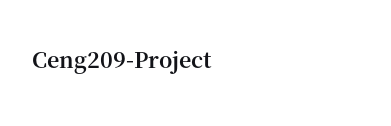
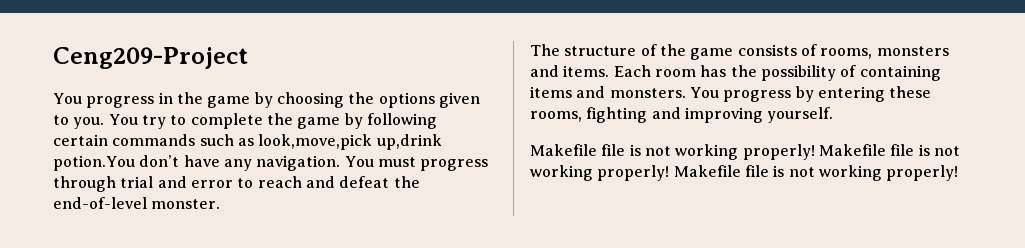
(212, 62) none -> [53,92,480,108] [53,113,437,129] [53,134,442,150] [53,155,489,171] [53,176,420,192] [53,197,221,209] [530,44,949,60] [530,65,941,81] [530,86,932,102] [530,107,834,123] [530,144,960,160] [530,165,959,181] // You progress in the game by choosing the options given to you. You try to complete the game by following certain commands such as look,move,pick up,drink potion.You don’t have any navigation. You must progress through trial and error to reach and defeat the end-of-level monster. // The structure of the game consists of rooms, monsters and items. Each room has the possibility of containing items and monsters. You progress by entering these rooms, fighting and improving yourself. // Makefile file is not working properly! Makefile file is not working properly! Makefile file is not working properly!

